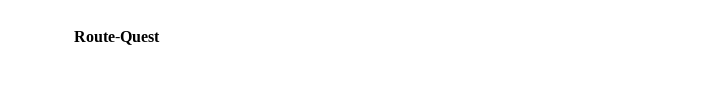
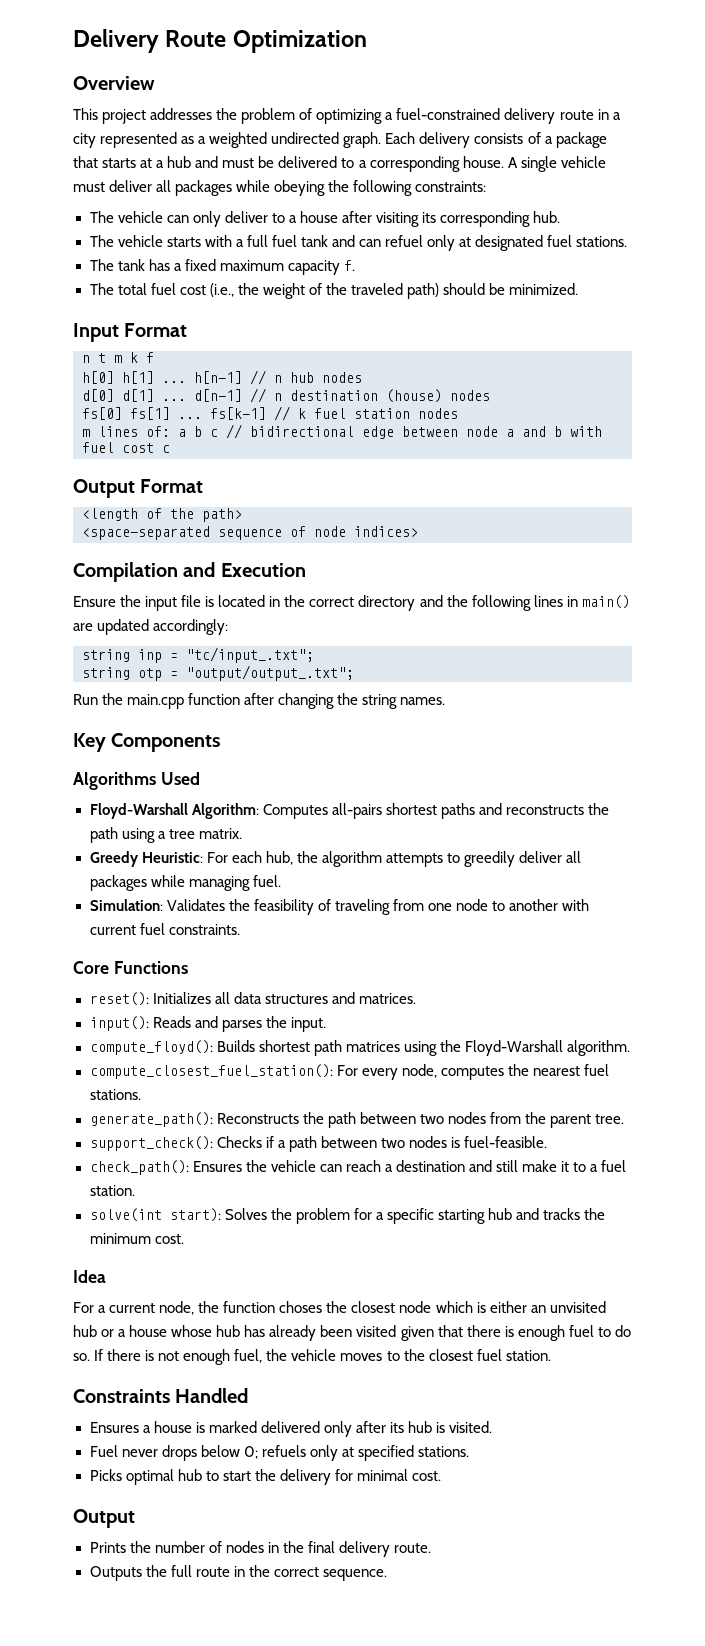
[74,31,160,45] Route-Quest -> [73,29,367,53] [73,76,155,90] [73,108,621,124] [73,132,607,148] [73,156,606,172] [73,180,487,196] [89,211,561,227] [89,235,628,251] [89,259,355,275] [89,283,579,299] [73,323,188,342] [82,352,154,363] [82,370,362,385] [82,388,490,403] [82,406,458,421] [82,424,602,439] [82,442,170,453] [73,479,204,498] [82,508,242,522] [82,526,418,540] [73,562,306,582] [73,595,630,611] [73,619,229,635] [82,647,314,663] [82,665,354,681] [73,693,446,709] [73,733,221,752] [73,772,200,790] [89,803,609,819] [89,827,242,843] [89,851,582,867] [89,875,281,891] [89,899,590,915] [89,923,240,935] [73,961,188,974] [89,992,416,1006] [89,1016,326,1032] [89,1040,630,1056] [89,1064,609,1080] [89,1089,141,1100] [89,1112,624,1128] [89,1136,547,1152] [89,1160,627,1175] [89,1185,135,1196] [89,1208,606,1224] [89,1233,184,1244] [73,1270,106,1283] [73,1301,606,1315] [73,1325,631,1341] [73,1349,551,1365] [73,1388,249,1403] [89,1421,493,1437] [89,1445,469,1461] [89,1469,441,1485] [73,1509,135,1528] [89,1541,431,1557] [89,1565,387,1581] Delivery Route Optimization // Overview // This project addresses the problem of optimizing a fuel-constrained delivery route in a city represented as a weighted undirected graph. Each delivery consists of a package that starts at a hub and must be delivered to a corresponding house. A single vehicle must deliver all packages while obeying the following constraints: // The vehicle can only deliver to a house after visiting its corresponding hub. // The vehicle starts with a full fuel tank and can refuel only at designated fuel stations. // The tank has a fixed maximum capacity f. // The total fuel cost (i.e., the weight of the traveled path) should be minimized. // Input Format // n t m k f // h[0] h[1] ... h[n-1] // n hub nodes // d[0] d[1] ... d[n-1] // n destination (house) nodes // fs[0] fs[1] ... fs[k-1] // k fuel station nodes // m lines of: a b c // bidirectional edge between node a and b with fuel cost c // Output Format // <length of the path> // <space-separated sequence of node indices> // Compilation and Execution // Ensure the input file is located in the correct directory and the following lines in main() are updated accordingly: // string inp = "tc/input_.txt"; // string otp = "output/output_.txt"; // Run the main.cpp function after changing the string names. // Key Components // Algorithms Used // Floyd-Warshall Algorithm: Computes all-pairs shortest paths and reconstructs the path using a tree matrix. // Greedy Heuristic: For each hub, the algorithm attempts to greedily deliver all packages while managing fuel. // Simulation: Validates the feasibility of traveling from one node to another with current fuel constraints. // Core Functions // reset(): Initializes all data structures and matrices. // input(): Reads and parses the input. // compute_floyd(): Builds shortest path matrices using the Floyd-Warshall algorithm. // compute_closest_fuel_station(): For every node, computes the nearest fuel stations. // generate_path(): Reconstructs the path between two nodes from the parent tree. // support_check(): Checks if a path between two nodes is fuel-feasible. // check_path(): Ensures the vehicle can reach a destination and still make it to a fuel station. // solve(int start): Solves the problem for a specific starting hub and tracks the minimum cost. // Idea // For a current node, the function choses the closest node which is either an unvisited hub or a house whose hub has already been visited given that there is enough fuel to do so. If there is not enough fuel, the vehicle moves to the closest fuel station. // Constraints Handled // Ensures a house is marked delivered only after its hub is visited. // Fuel never drops below 0; refuels only at specified stations. // Picks optimal hub to start the delivery for minimal cost. // Output // Prints the number of nodes in the final delivery route. // Outputs the full route in the correct sequence.

